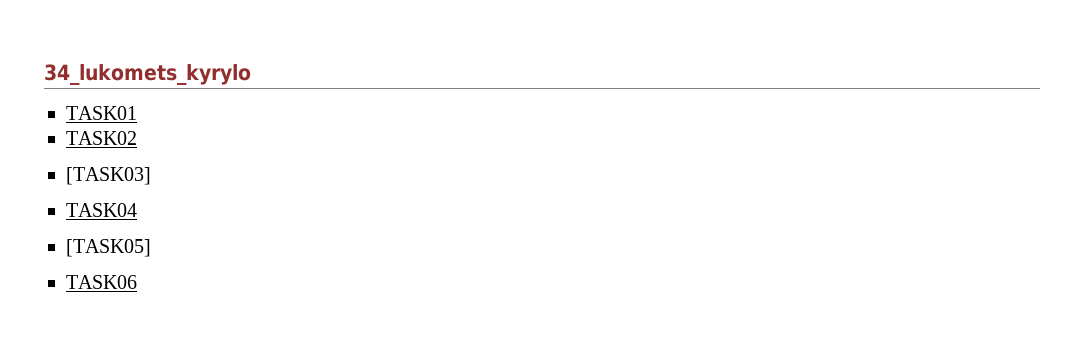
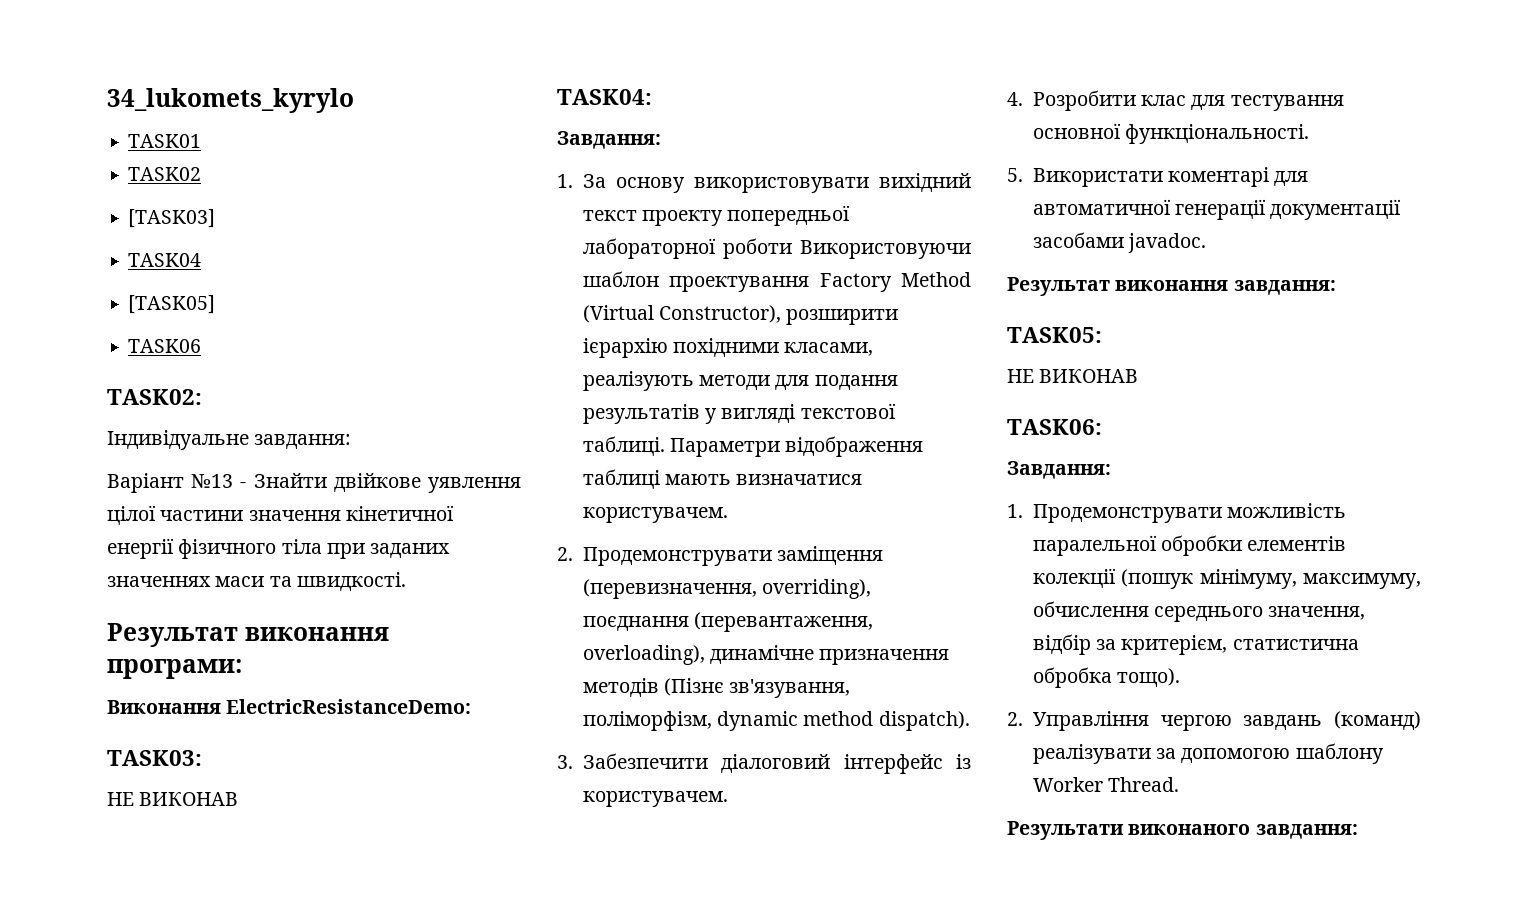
(137, 282) none -> [107,389,202,405] [107,430,352,450] [107,473,521,493] [107,505,453,525] [107,538,451,559] [107,572,406,591] [107,623,389,647] [107,659,242,679] [107,699,472,714] [107,750,202,766] [107,792,239,806] [557,89,652,105] [557,131,661,149] [557,173,971,193] [582,205,850,226] [582,238,971,259] [582,271,971,292] [582,305,899,325] [582,338,874,358] [582,371,898,391] [582,403,895,424] [582,436,924,457] [582,469,863,489] [582,507,728,523] [557,546,884,566] [582,579,872,599] [582,612,874,632] [582,645,950,665] [582,678,851,698] [582,711,970,731] [557,753,971,774] [582,791,728,807] [1007,90,1344,111] [1032,123,1310,144] [1007,167,1309,187] [1032,199,1401,220] [1032,232,1207,253] [1007,277,1336,296] [1007,327,1102,343] [1007,369,1139,383] [1007,419,1102,435] [1007,461,1111,479] [1007,503,1347,523] [1032,535,1347,556] [1032,568,1421,589] [1032,601,1366,622] [1032,634,1359,655] [1032,667,1181,688] [1007,711,1421,731] [1032,743,1384,764] [1032,777,1180,792] [1007,821,1358,840] // TASK02: // Індивідуальне завдання: // Варіант №13 - Знайти двійкове уявлення цілої частини значення кінетичної енергії фізичного тіла при заданих значеннях маси та швидкості. // Результат виконання програми: // Виконання ElectricResistanceDemo: // TASK03: // НЕ ВИКОНАВ // TASK04: // Завдання: // 1. За основу використовувати вихідний текст проекту попередньої лабораторної роботи Використовуючи шаблон проектування Factory Method (Virtual Constructor), розширити ієрархію похідними класами, реалізують методи для подання результатів у вигляді текстової таблиці. Параметри відображення таблиці мають визначатися користувачем. // 2. Продемонструвати заміщення (перевизначення, overriding), поєднання (перевантаження, overloading), динамічне призначення методів (Пізнє зв'язування, поліморфізм, dynamic method dispatch). // 3. Забезпечити діалоговий інтерфейс із користувачем. // 4. Розробити клас для тестування основної функціональності. // 5. Використати коментарі для автоматичної генерації документації засобами javadoc. // Результат виконання завдання: // TASK05: // НЕ ВИКОНАВ // TASK06: // Завдання: // 1. Продемонструвати можливість паралельної обробки елементів колекції (пошук мінімуму, максимуму, обчислення середнього значення, відбір за критерієм, статистична обробка тощо). // 2. Управління чергою завдань (команд) реалізувати за допомогою шаблону Worker Thread. // Результати виконаного завдання:

